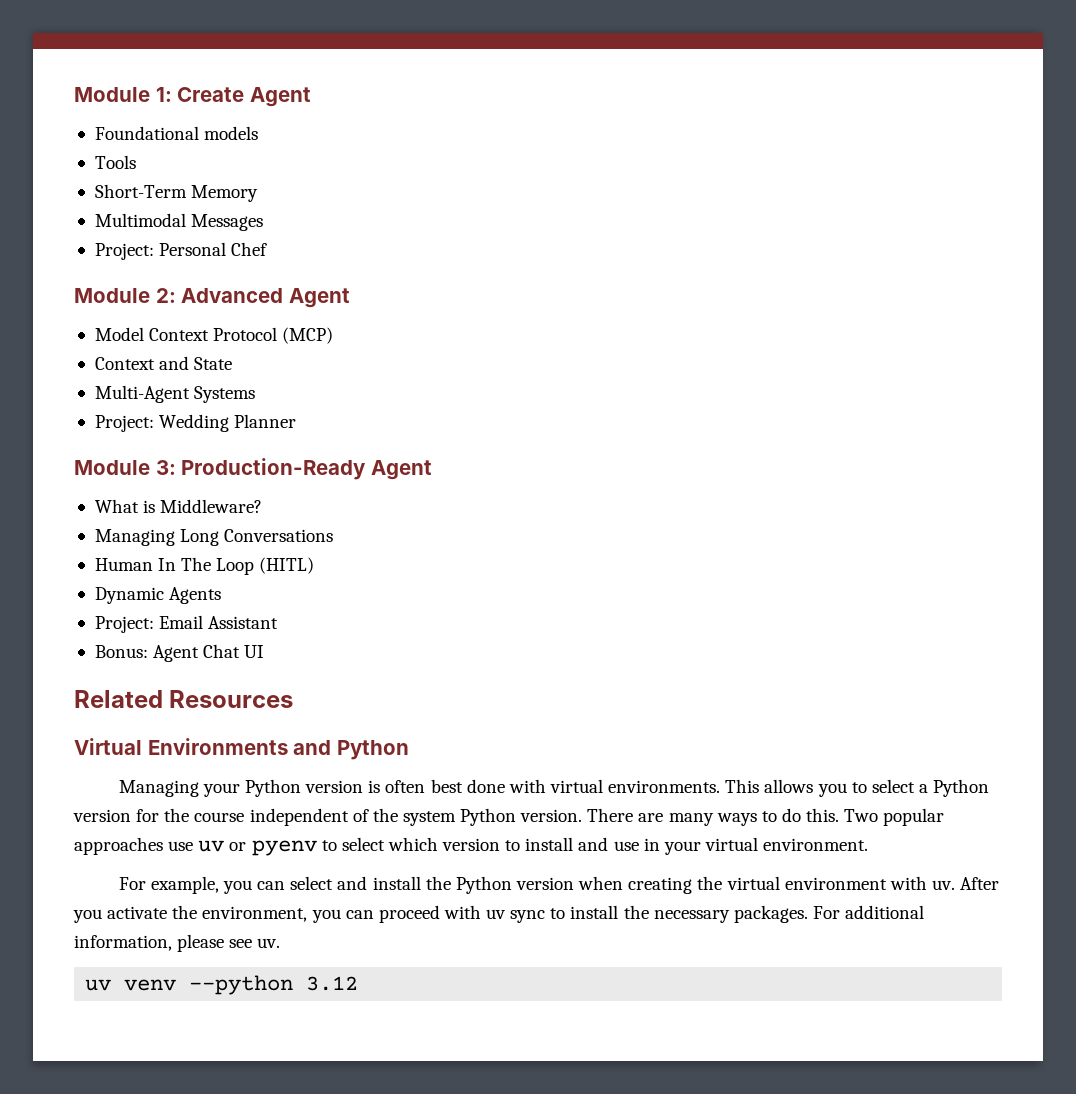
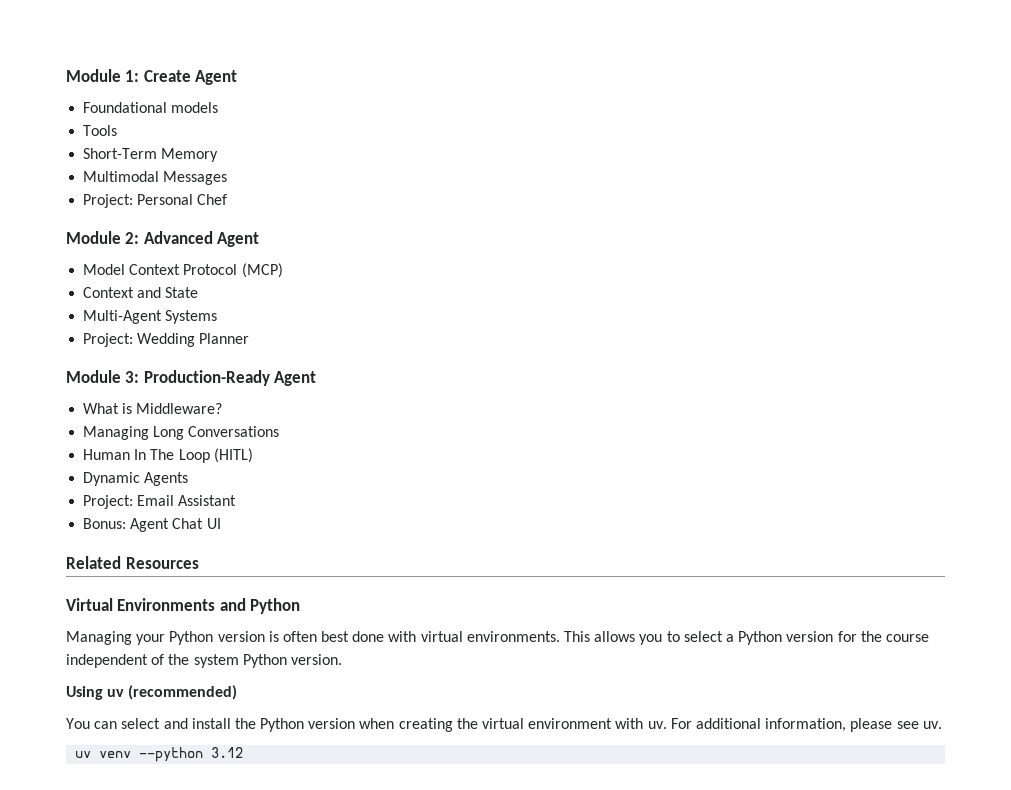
[587,808,945,826] [74,837,869,856] [118,876,253,894] There are many ways to do this. Two popular approaches use uv or pyenv to select which version to install and use in your virtual environment. // For example, you -> [66,685,238,700] [66,718,90,729] // Using uv (recommended) // You
[960,877,1000,890] [73,905,808,923] After you activate the environment, you can proceed with uv sync to install the necessary packages. -> (667, 725) none

